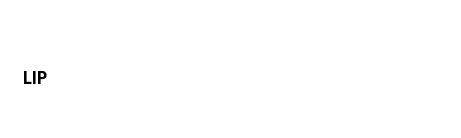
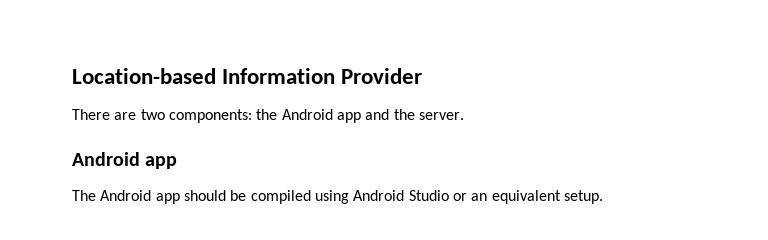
[23,71,47,84] LIP -> [72,68,423,84] [72,109,464,123] [72,152,178,169] [72,190,603,204] Location-based Information Provider // There are two components: the Android app and the server. // Android app // The Android app should be compiled using Android Studio or an equivalent setup.

